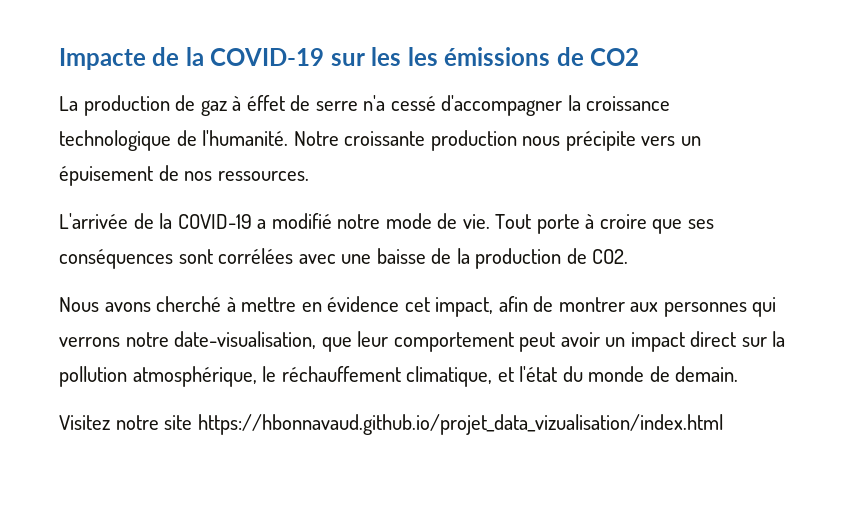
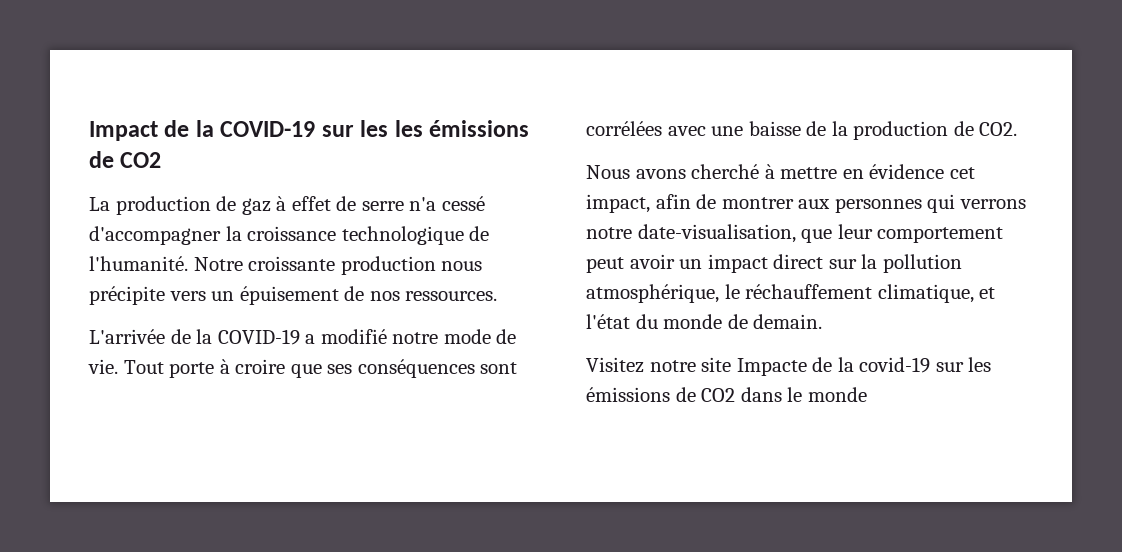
[59,48,146,70] Impacte -> [89,121,158,141] Impact
[246,95,285,111] éffet -> [291,196,331,211] effet
[197,414,723,435] https://hbonnavaud.github.io/projet_data_vizualisation/index.html -> [736,357,992,376] [586,387,867,402] Impacte de la covid-19 sur les émissions de CO2 dans le monde

